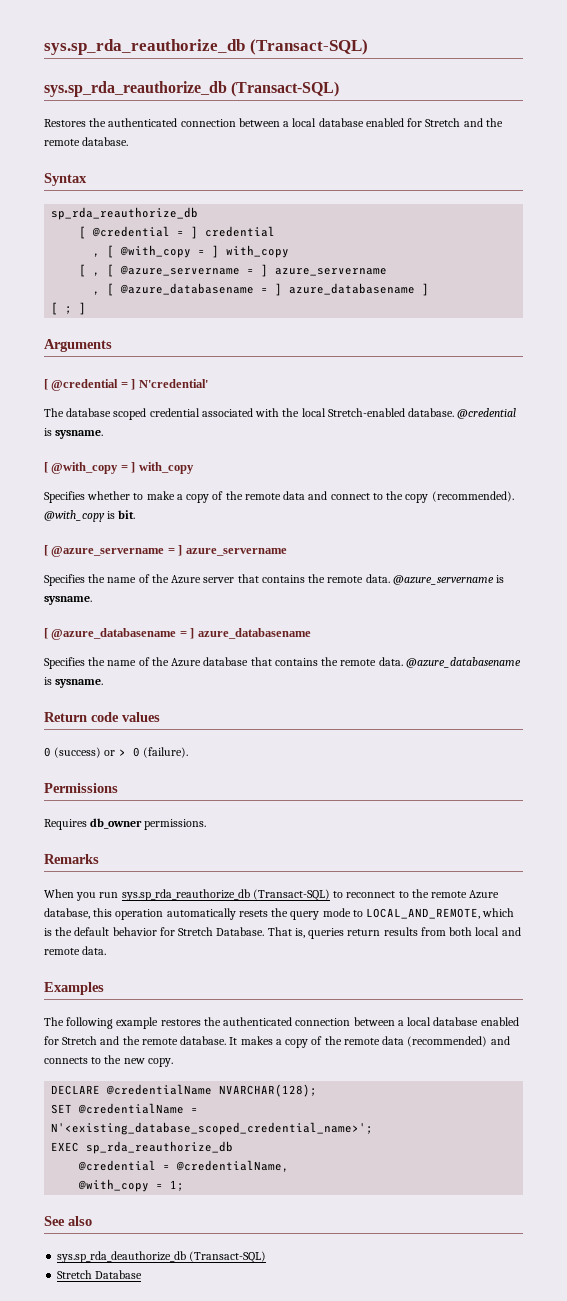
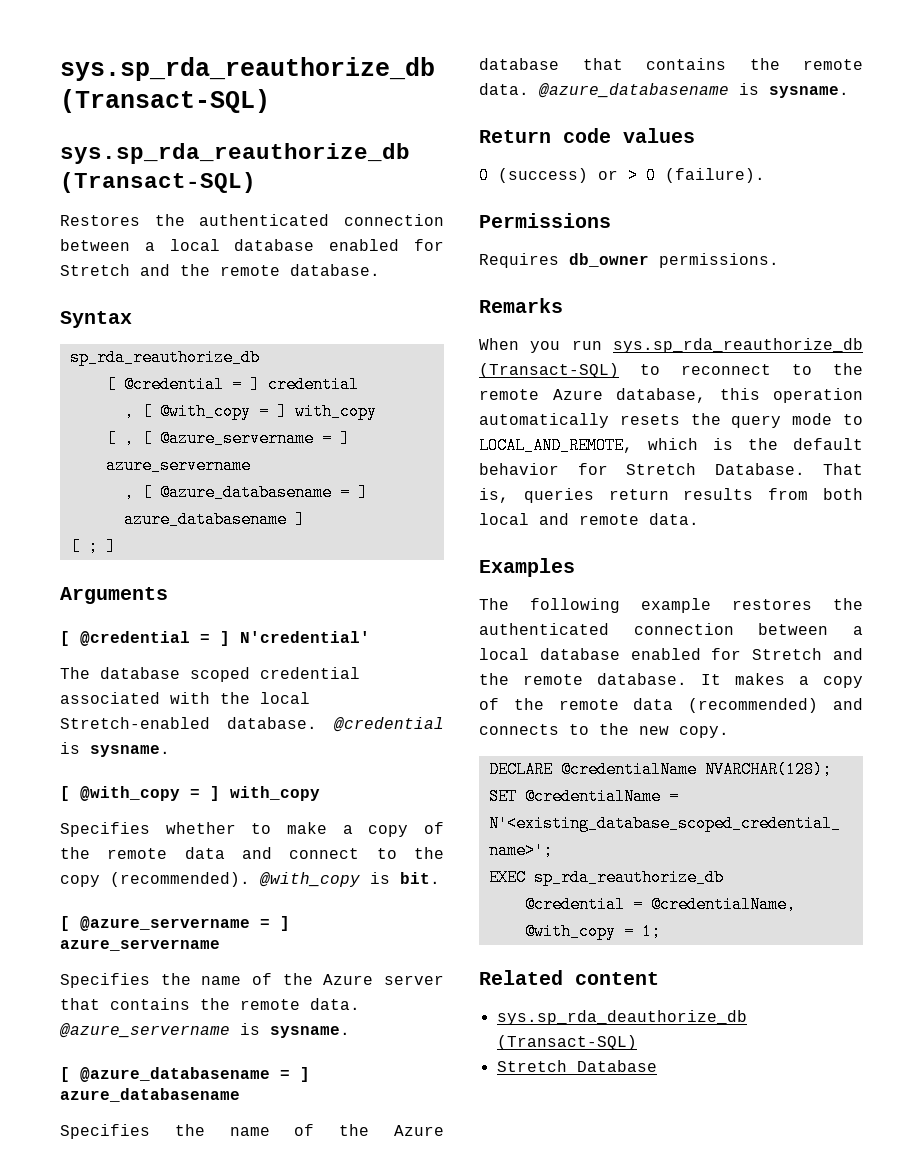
[44,1216,92,1226] See also -> [479,970,659,985] Related content

